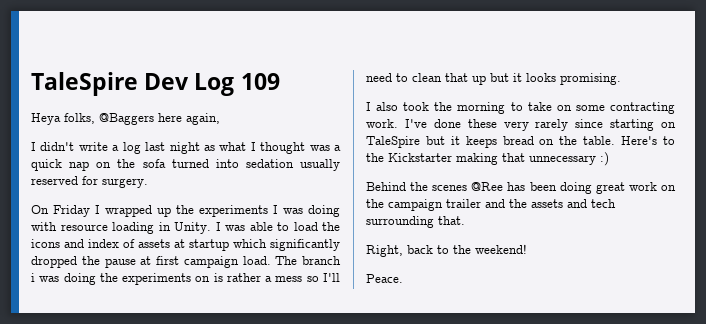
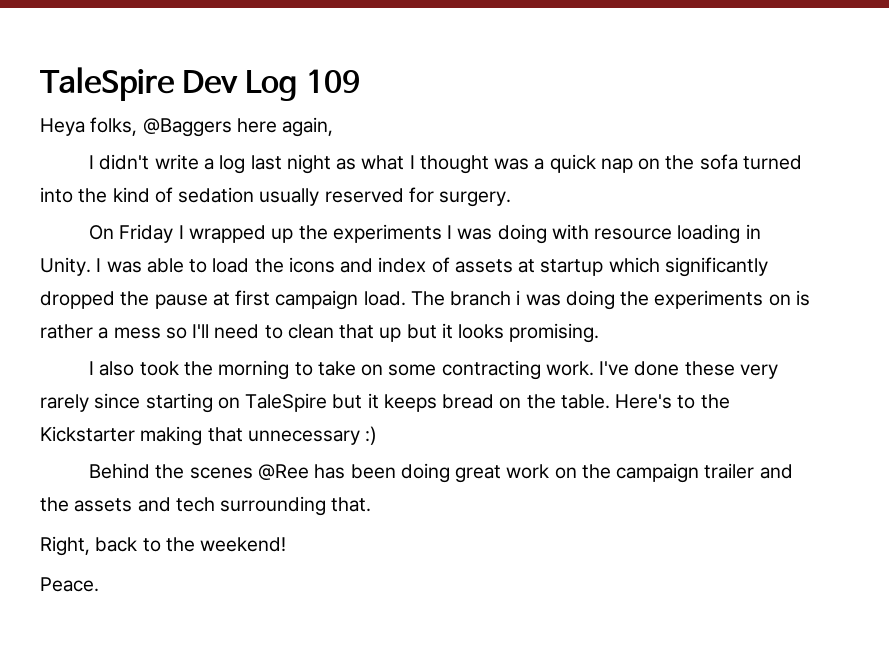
(239, 163) none -> [78,187,173,203] the kind of

